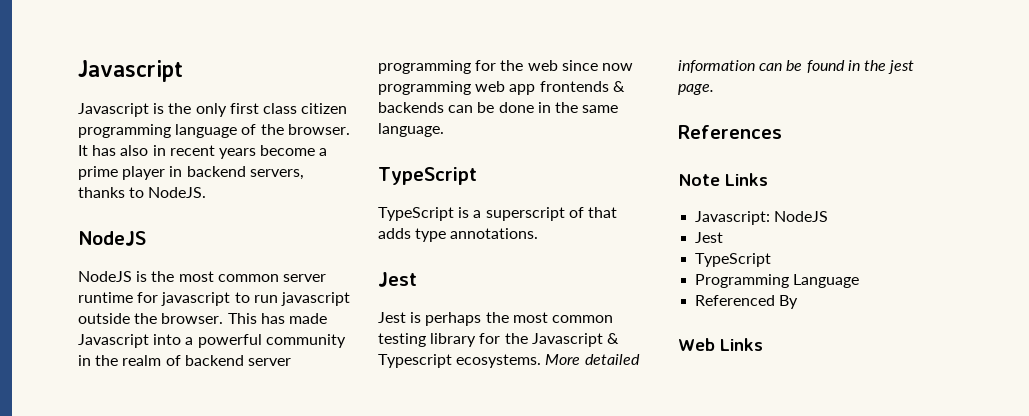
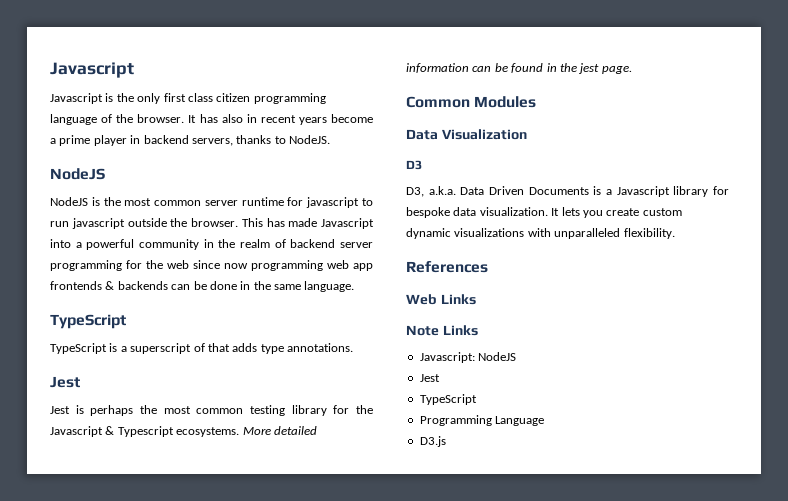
(714, 89) none -> [406,96,537,108] [406,129,527,140] [406,160,422,170] [406,186,729,197] [406,207,682,218] [406,228,675,239] // Common Modules // Data Visualization // D3 // D3, a.k.a. Data Driven Documents is a Javascript library for bespoke data visualization. It lets you create custom dynamic visualizations with unparalleled flexibility.
(782, 132) none -> [406,294,476,305] // Web Links
[695,295,799,309] [678,338,763,351] Referenced By // Web Links -> [419,436,446,447] D3.js

